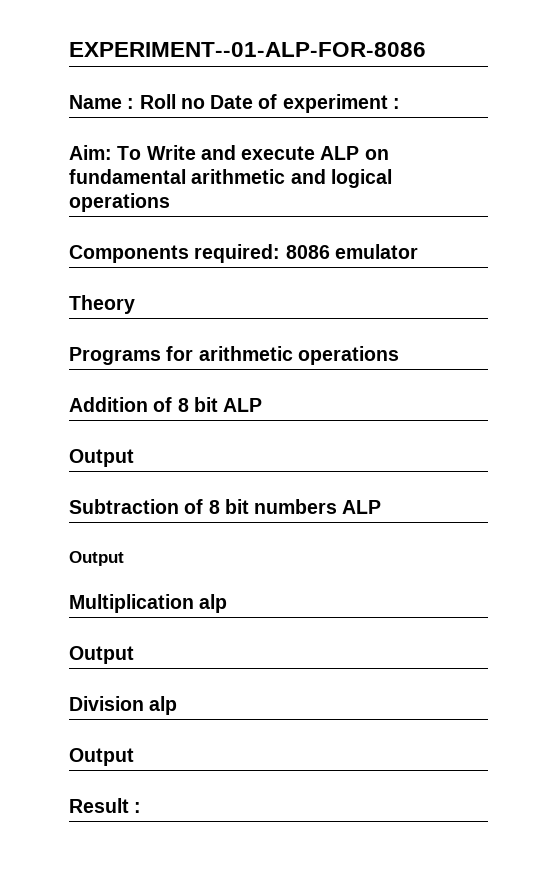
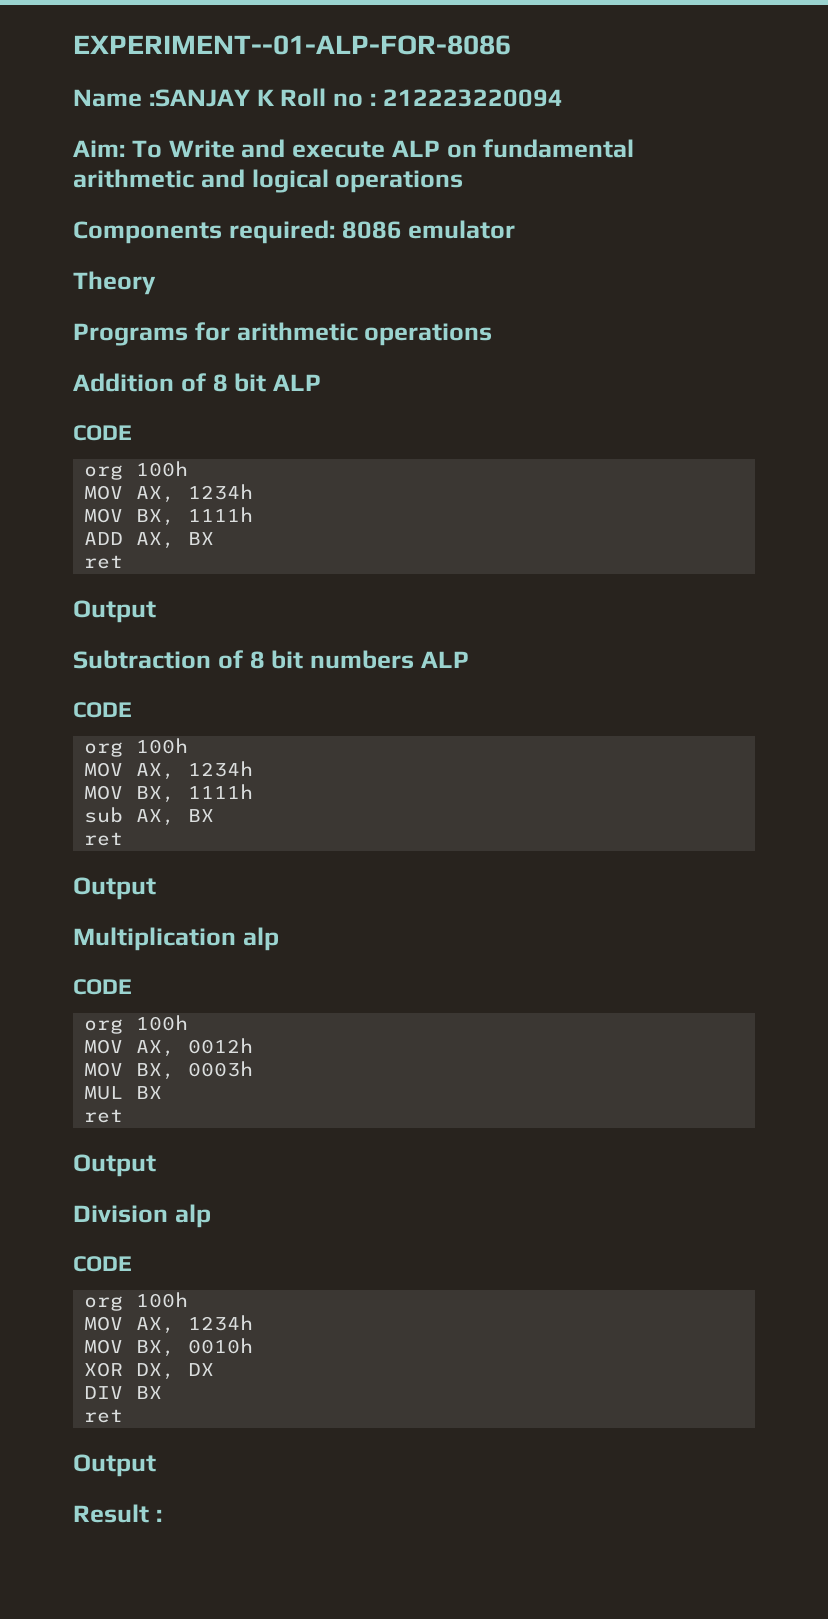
[127,94,400,113] : Roll no Date of experiment : -> [148,88,563,107] :SANJAY K Roll no : 212223220094
(263, 405) none -> [73,425,132,441] [84,461,189,480] [84,484,254,503] [84,507,254,526] [84,532,215,549] [84,555,124,569] // CODE // org 100h // MOV AX, 1234h // MOV BX, 1111h // ADD AX, BX // ret
[69,551,124,566] [69,594,228,613] [69,646,134,664] [69,696,178,715] Output // Multiplication alp // Output // Division alp -> [73,702,132,718] [84,738,189,757] [84,761,254,780] [84,784,254,803] [84,807,215,826] [84,832,124,846] [73,877,156,900] [73,927,279,951] [73,979,132,995] [84,1015,189,1034] [84,1038,254,1057] [84,1061,254,1080] [84,1086,163,1100] [84,1109,124,1123] [73,1154,156,1177] [73,1204,211,1228] [73,1256,132,1272] [84,1292,189,1311] [84,1315,254,1334] [84,1338,254,1357] [84,1362,215,1380] [84,1386,163,1399] [84,1409,124,1423] CODE // org 100h // MOV AX, 1234h // MOV BX, 1111h // sub AX, BX // ret // Output // Multiplication alp // CODE // org 100h // MOV AX, 0012h // MOV BX, 0003h // MUL BX // ret // Output // Division alp // CODE // org 100h // MOV AX, 1234h // MOV BX, 0010h // XOR DX, DX // DIV BX // ret

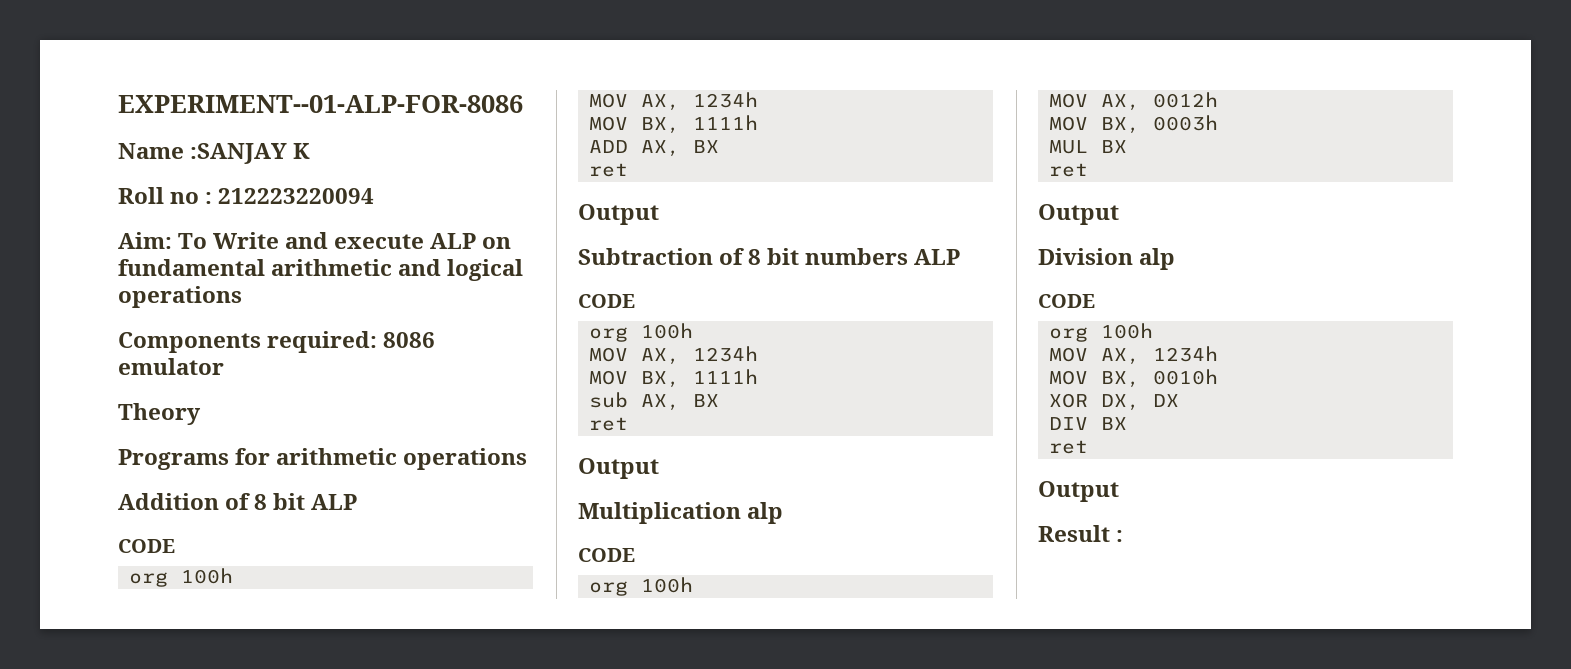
(275, 97) none -> (311, 151) //

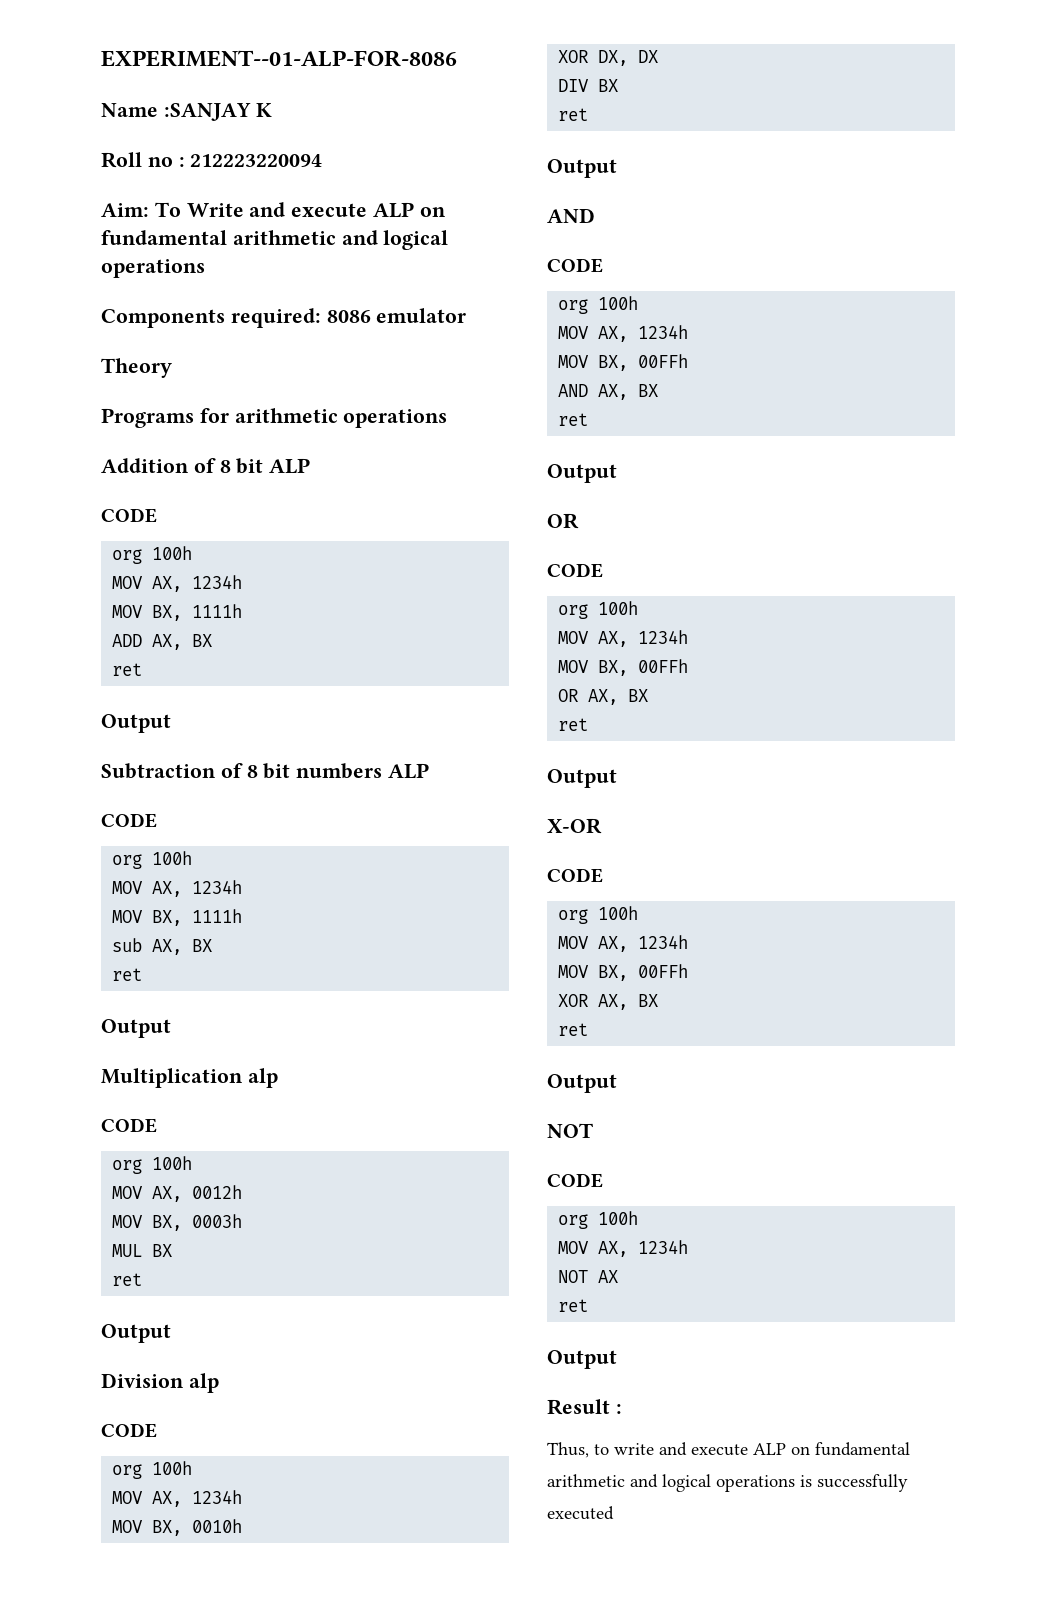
[1038,525,1124,542] Result : -> [547,208,595,223] [547,258,603,273] [558,296,639,314] [558,325,689,342] [558,354,689,371] [558,384,659,400] [558,413,589,426] [547,464,617,483] [547,513,579,529] [547,563,603,578] [558,601,639,619] [558,630,689,647] [558,659,689,676] [558,689,649,705] [558,718,589,731] [547,769,617,788] [547,818,602,834] [547,868,603,883] [558,906,639,924] [558,935,689,952] [558,964,689,981] [558,994,659,1010] [558,1023,589,1036] [547,1074,617,1093] [547,1123,593,1138] [547,1173,603,1188] [558,1211,639,1229] [558,1240,689,1257] [558,1270,619,1283] [558,1299,589,1312] [547,1350,617,1369] [547,1399,622,1415] [547,1442,910,1458] [547,1474,908,1492] [547,1506,614,1520] AND // CODE // org 100h // MOV AX, 1234h // MOV BX, 00FFh // AND AX, BX // ret // Output // OR // CODE // org 100h // MOV AX, 1234h // MOV BX, 00FFh // OR AX, BX // ret // Output // X-OR // CODE // org 100h // MOV AX, 1234h // MOV BX, 00FFh // XOR AX, BX // ret // Output // NOT // CODE // org 100h // MOV AX, 1234h // NOT AX // ret // Output // Result : // Thus, to write and execute ALP on fundamental arithmetic and logical operations is successfully executed

